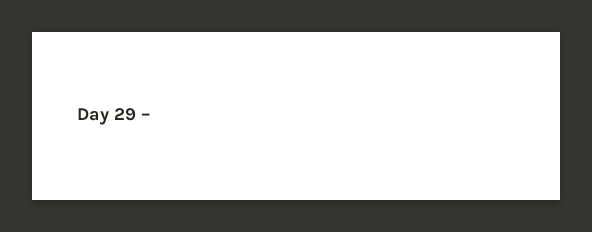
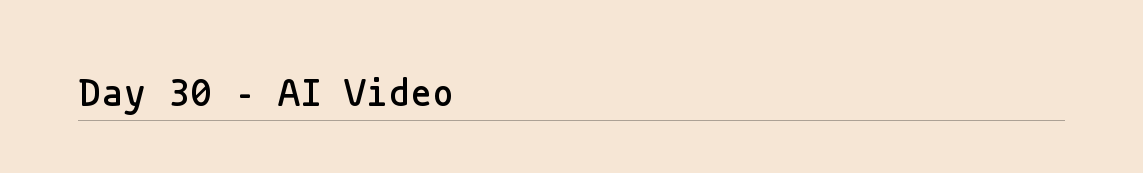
[114,108,150,121] 29 – -> [168,77,454,106] 30 – AI Video

